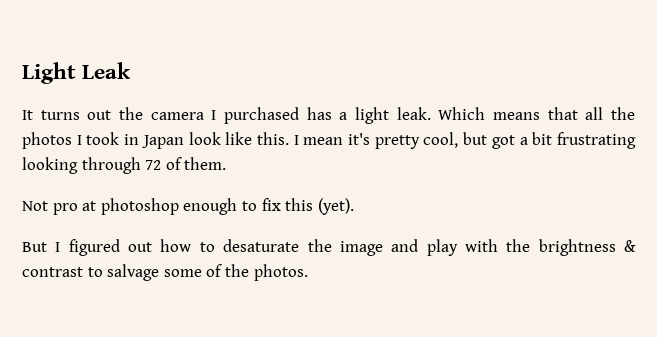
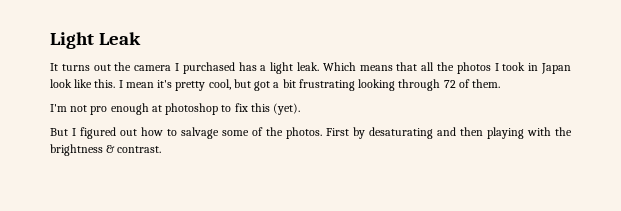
[22,201,78,215] Not pro -> [50,103,149,115] I'm not pro enough
[183,198,238,215] enough -> (219, 109) none
[223,239,636,256] [22,267,103,277] desaturate the image and play with the brightness & contrast to -> (177, 132) none
(308, 272) none -> [326,127,572,139] [50,144,162,156] First by desaturating and then playing with the brightness & contrast.

